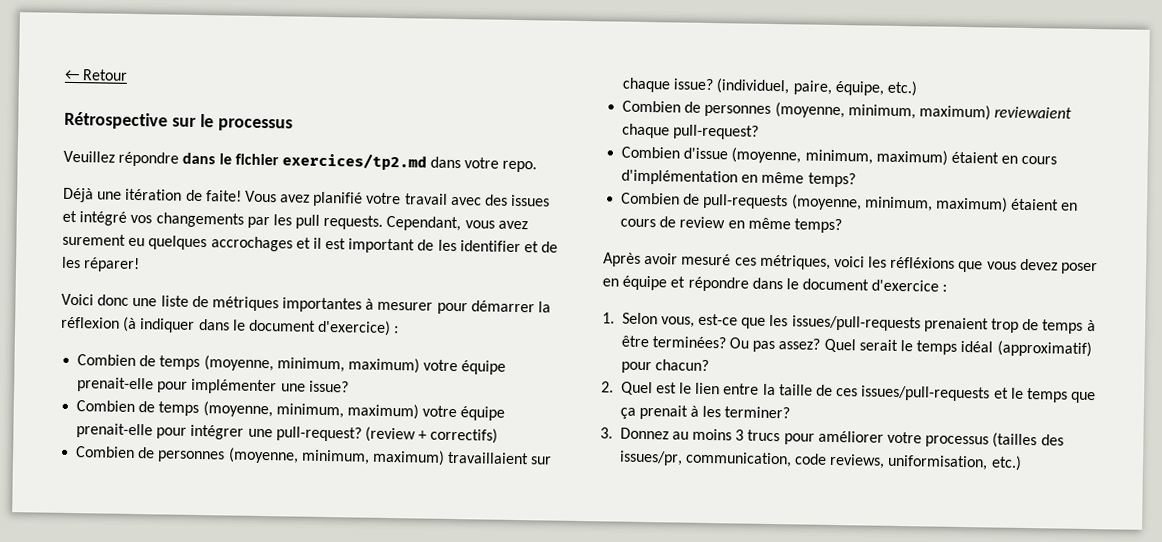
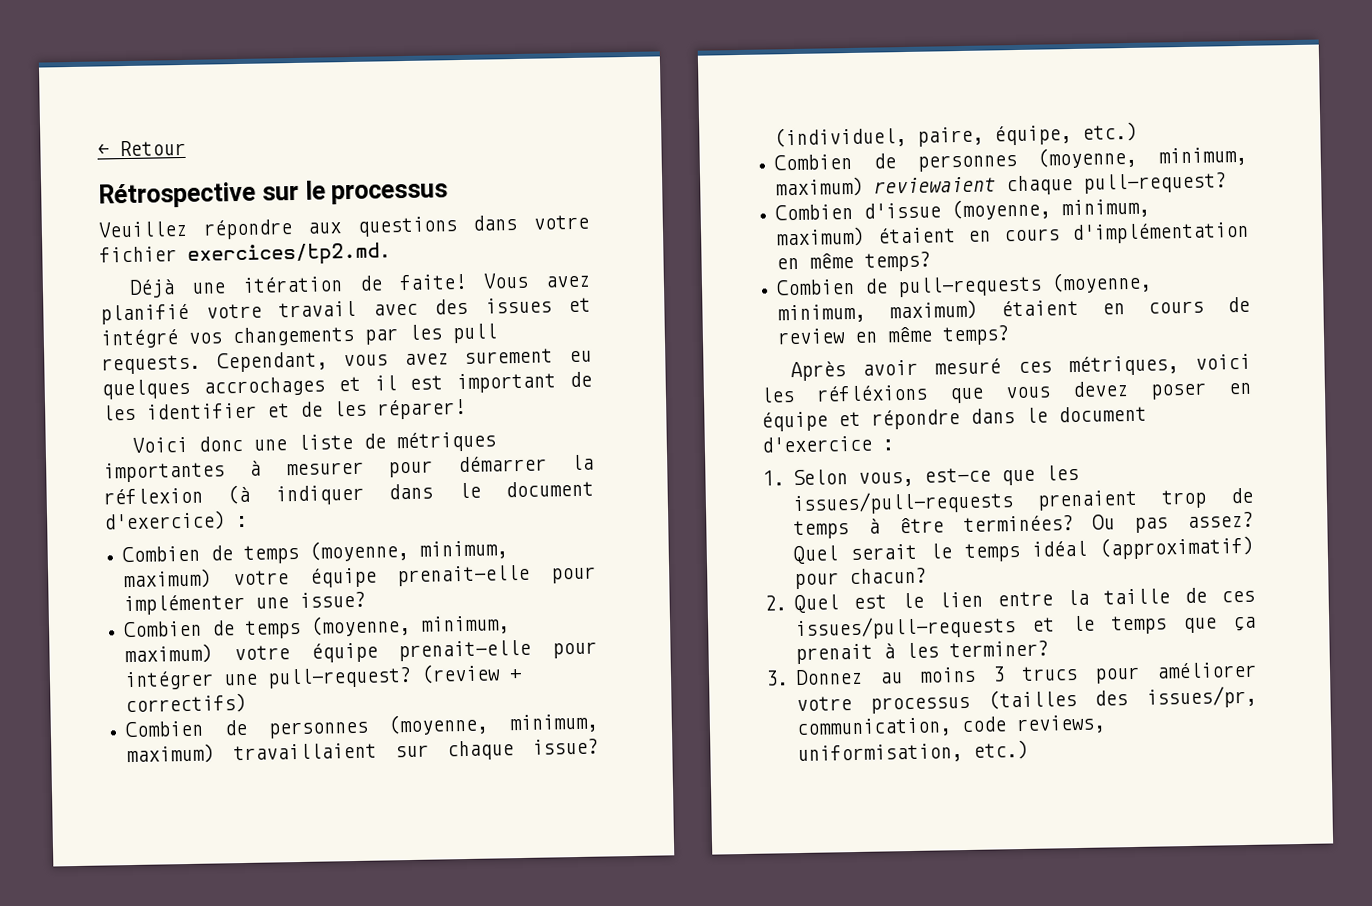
[182,152,538,173] dans le fichier exercices/tp2.md dans votre repo. -> [307,214,589,237] [99,242,391,267] aux questions dans votre fichier exercices/tp2.md.

